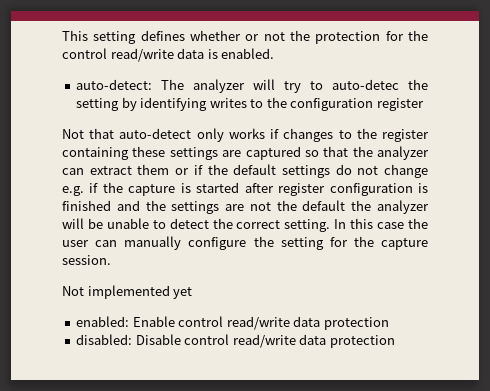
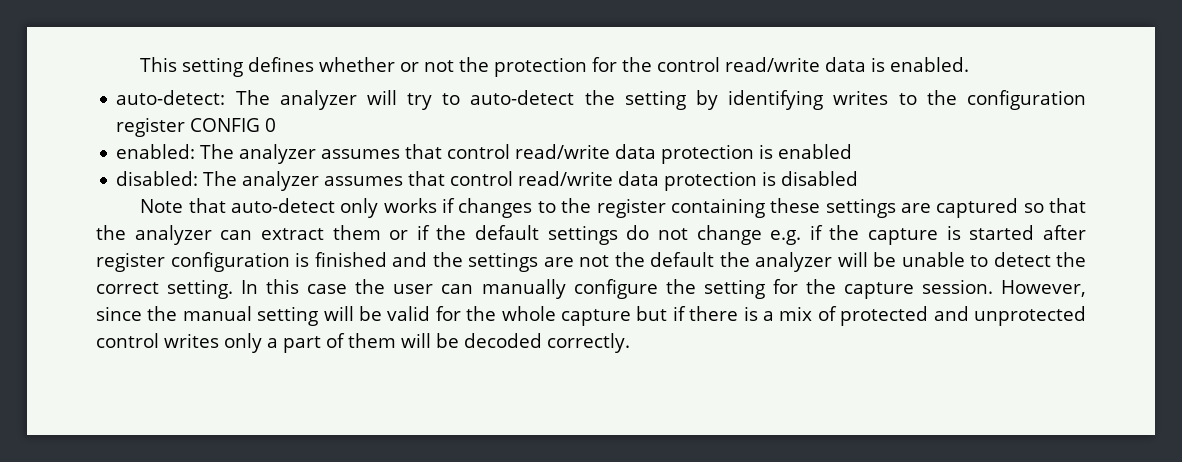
[332,79,400,90] auto-detec -> [470,90,575,105] auto-detect
[62,129,84,139] // Not -> [190,118,277,132] [116,144,853,164] [116,171,859,191] [140,199,184,213] CONFIG 0 // enabled: The analyzer assumes that control read/write data protection is enabled // disabled: The analyzer assumes that control read/write data protection is disabled // Note
[62,285,193,299] [76,316,389,330] [76,334,395,348] // Not implemented yet // enabled: Enable control read/write data protection // disabled: Disable control read/write data protection -> [1001,280,1086,297] [96,306,1086,326] [96,333,630,353] However, since the manual setting will be valid for the whole capture but if there is a mix of protected and unprotected control writes only a part of them will be decoded correctly.

